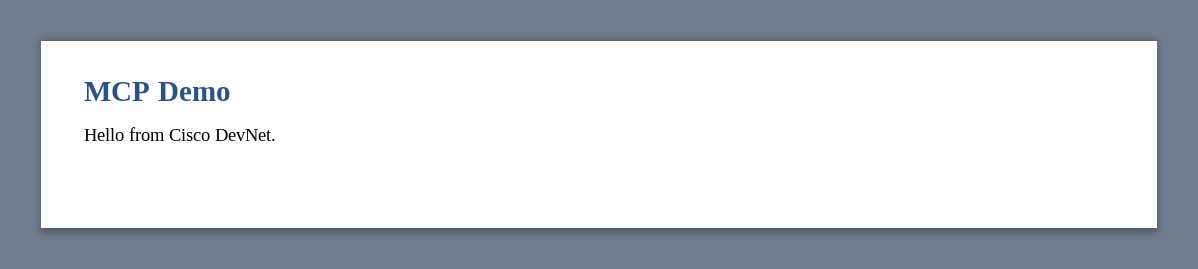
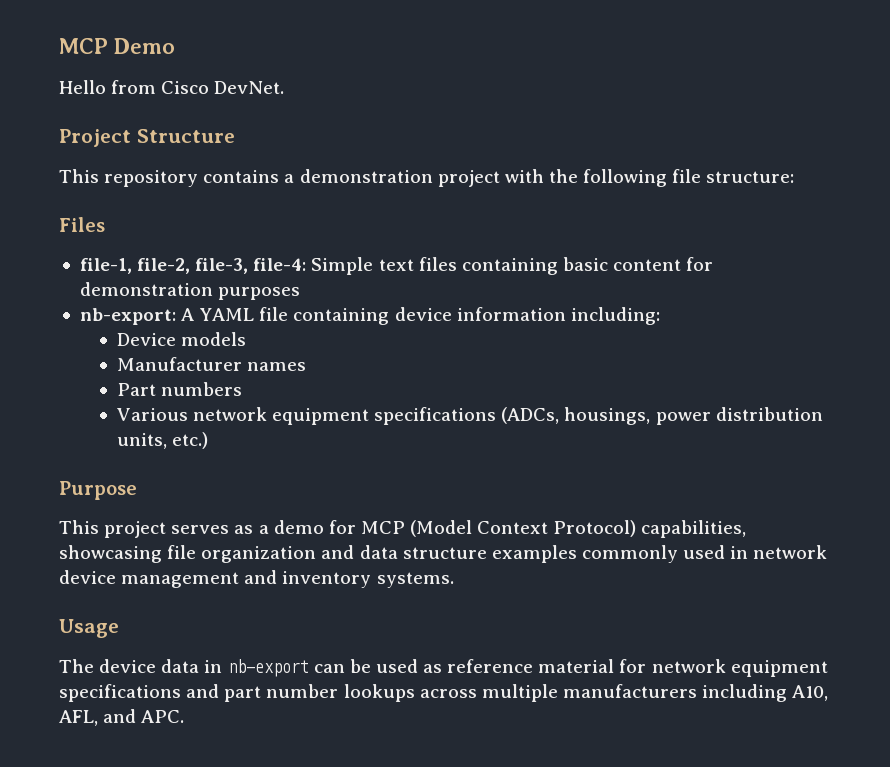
(276, 135) none -> [59,129,235,147] [59,169,795,187] [59,217,105,232] [79,257,714,275] [79,282,301,300] [79,307,660,325] [116,332,246,346] [116,357,306,371] [116,382,242,396] [116,407,823,425] [116,432,208,449] [59,481,137,500] [59,520,747,538] [59,545,828,563] [59,570,454,588] [59,619,119,638] [59,659,828,677] [59,684,829,702] [59,709,185,726] // Project Structure // This repository contains a demonstration project with the following file structure: // Files // file-1, file-2, file-3, file-4: Simple text files containing basic content for demonstration purposes // nb-export: A YAML file containing device information including: // Device models // Manufacturer names // Part numbers // Various network equipment specifications (ADCs, housings, power distribution units, etc.) // Purpose // This project serves as a demo for MCP (Model Context Protocol) capabilities, showcasing file organization and data structure examples commonly used in network device management and inventory systems. // Usage // The device data in nb-export can be used as reference material for network equipment specifications and part number lookups across multiple manufacturers including A10, AFL, and APC.

